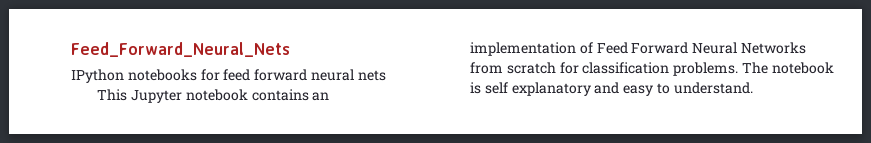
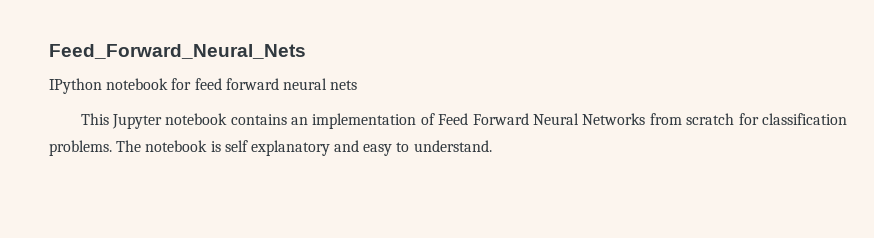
[127,69,197,81] notebooks -> [106,78,169,90] notebook

